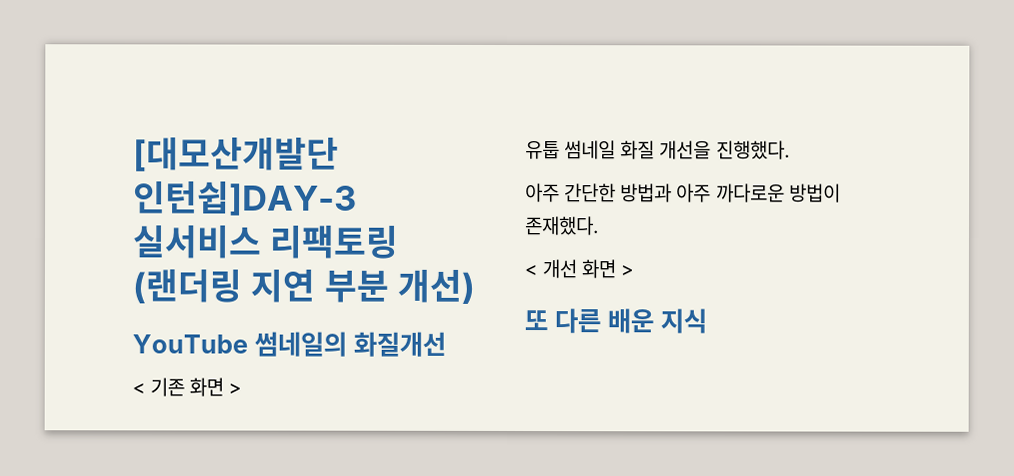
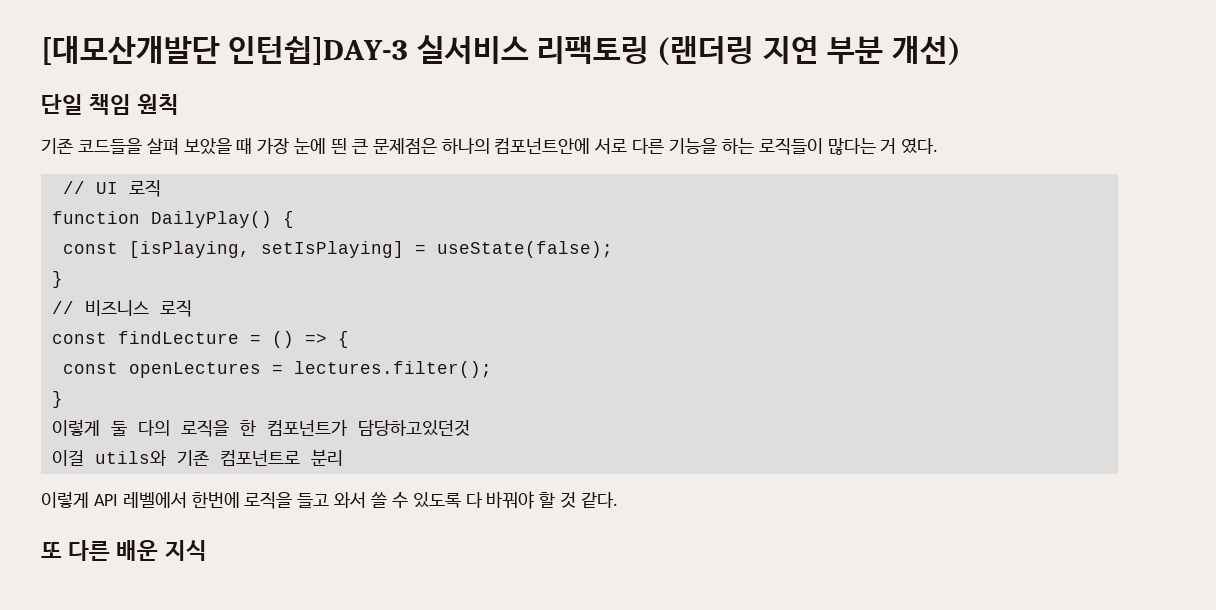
[132,331,446,357] [132,377,243,397] [525,140,790,160] [525,183,841,203] [525,216,599,236] [524,259,635,279] YouTube 썸네일의 화질개선 // < 기존 화면 > // 유툽 썸네일 화질 개선을 진행했다. // 아주 간단한 방법과 아주 까다로운 방법이 존재했다. // < 개선 화면 > -> [41,94,180,115] [41,137,939,155] [62,180,161,197] [51,211,294,228] [62,241,613,258] [51,271,63,288] [51,300,192,317] [51,331,349,348] [62,361,492,378] [51,391,63,408] [51,419,470,437] [51,449,343,466] [41,491,619,509] 단일 책임 원칙 // 기존 코드들을 살펴 보았을 때 가장 눈에 띈 큰 문제점은 하나의 컴포넌트안에 서로 다른 기능을 하는 로직들이 많다는 거 였다. // // UI 로직 // function DailyPlay() { // const [isPlaying, setIsPlaying] = useState(false); // } // // 비즈니스 로직 // const findLecture = () => { // const openLectures = lectures.filter(); // } // 이렇게 둘 다의 로직을 한 컴포넌트가 담당하고있던것 // 이걸 utils와 기존 컴포넌트로 분리 // 이렇게 API 레벨에서 한번에 로직을 들고 와서 쓸 수 있도록 다 바꿔야 할 것 같다.

